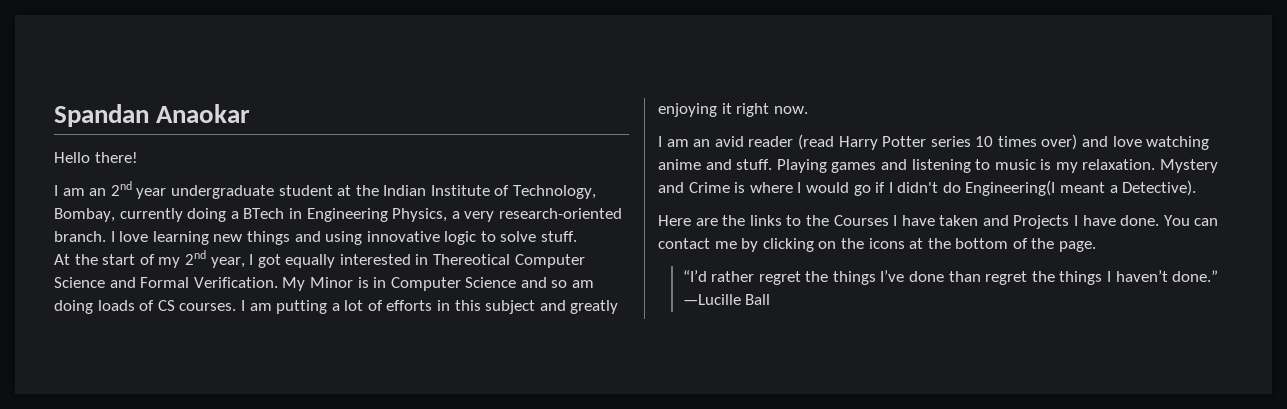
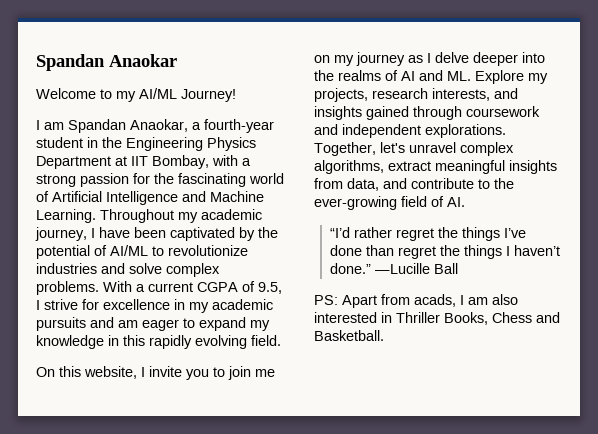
[54,152,138,163] [54,181,597,199] [54,208,622,222] [54,231,578,245] [54,250,585,268] [54,277,595,291] [54,300,619,314] [658,103,808,117] [658,134,1210,150] [658,159,1219,173] [658,180,1197,196] [658,215,1219,229] [658,238,1097,252] Hello there! // I am an 2nd year undergraduate student at the Indian Institute of Technology, Bombay, currently doing a BTech in Engineering Physics, a very research-oriented branch. I love learning new things and using innovative logic to solve stuff. // At the start of my 2nd year, I got equally interested in Thereotical Computer Science and Formal Verification. My Minor is in Computer Science and so am doing loads of CS courses. I am putting a lot of efforts in this subject and greatly enjoying it right now. // I am an avid reader (read Harry Potter series 10 times over) and love watching anime and stuff. Playing games and listening to music is my relaxation. Mystery and Crime is where I would go if I didn't do Engineering(I meant a Detective). // Here are the links to the Courses I have taken and Projects I have done. You can contact me by clicking on the icons at the bottom of the page. -> [36,88,236,102] [36,119,274,133] [36,137,256,151] [36,155,251,169] [36,173,284,187] [36,191,264,205] [36,209,262,223] [35,227,278,241] [36,245,248,259] [36,263,220,277] [36,281,282,295] [36,299,273,313] [36,317,270,331] [36,335,281,349] [36,366,275,380] [314,52,545,66] [314,70,548,84] [314,88,518,102] [314,106,540,120] [314,124,506,138] [314,142,514,156] [314,160,557,174] [314,178,514,191] [314,196,465,210] Welcome to my AI/ML Journey! // I am Spandan Anaokar, a fourth-year student in the Engineering Physics Department at IIT Bombay, with a strong passion for the fascinating world of Artificial Intelligence and Machine Learning. Throughout my academic journey, I have been captivated by the potential of AI/ML to revolutionize industries and solve complex problems. With a current CGPA of 9.5, I strive for excellence in my academic pursuits and am eager to expand my knowledge in this rapidly evolving field. // On this website, I invite you to join me on my journey as I delve deeper into the realms of AI and ML. Explore my projects, research interests, and insights gained through coursework and independent explorations. Together, let's unravel complex algorithms, extract meaningful insights from data, and contribute to the ever-growing field of AI.
(771, 299) none -> [314,294,518,308] [314,312,560,325] [314,330,384,341] // PS: Apart from acads, I am also interested in Thriller Books, Chess and Basketball.

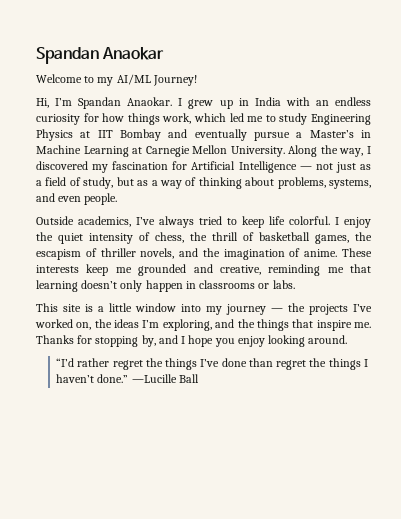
[36,119,274,133] [36,137,122,148] I am Spandan Anaokar, a fourth-year student in the -> [36,97,371,109] [36,113,308,125] Hi, I’m Spandan Anaokar. I grew up in India with an endless curiosity for how things work, which led me to study
[36,156,111,169] Department -> (73, 135) none
[152,155,251,169] [36,173,284,187] [36,191,264,205] [36,209,262,223] [35,227,278,241] [36,245,248,259] [36,263,220,277] [36,281,282,295] [36,299,273,313] [36,317,270,331] [36,335,281,349] [36,366,275,380] [314,52,545,66] [314,70,548,84] [314,88,518,102] [314,106,540,120] [314,124,506,138] [314,142,514,156] [314,160,557,174] [314,178,514,191] [314,196,465,210] Bombay, with a strong passion for the fascinating world of Artificial Intelligence and Machine Learning. Throughout my academic journey, I have been captivated by the potential of AI/ML to revolutionize industries and solve complex problems. With a current CGPA of 9.5, I strive for excellence in my academic pursuits and am eager to expand my knowledge in this rapidly evolving field. // On this website, I invite you to join me on my journey as I delve deeper into the realms of AI and ML. Explore my projects, research interests, and insights gained through coursework and independent explorations. Together, let's unravel complex algorithms, extract meaningful insights from data, and contribute to the ever-growing field of AI. -> [119,129,371,141] [36,145,371,157] [36,161,371,173] [36,177,371,189] [36,193,118,205] [36,216,371,228] [36,232,372,244] [36,248,372,260] [36,264,371,276] [36,280,295,292] [36,303,372,315] [35,319,372,331] [36,335,348,347] Bombay and eventually pursue a Master’s in Machine Learning at Carnegie Mellon University. Along the way, I discovered my fascination for Artificial Intelligence — not just as a field of study, but as a way of thinking about problems, systems, and even people. // Outside academics, I’ve always tried to keep life colorful. I enjoy the quiet intensity of chess, the thrill of basketball games, the escapism of thriller novels, and the imagination of anime. These interests keep me grounded and creative, reminding me that learning doesn’t only happen in classrooms or labs. // This site is a little window into my journey — the projects I’ve worked on, the ideas I’m exploring, and the things that inspire me. Thanks for stopping by, and I hope you enjoy looking around.
[314,294,518,308] [314,312,560,325] [314,330,384,341] // PS: Apart from acads, I am also interested in Thriller Books, Chess and Basketball. -> (199, 378) none

